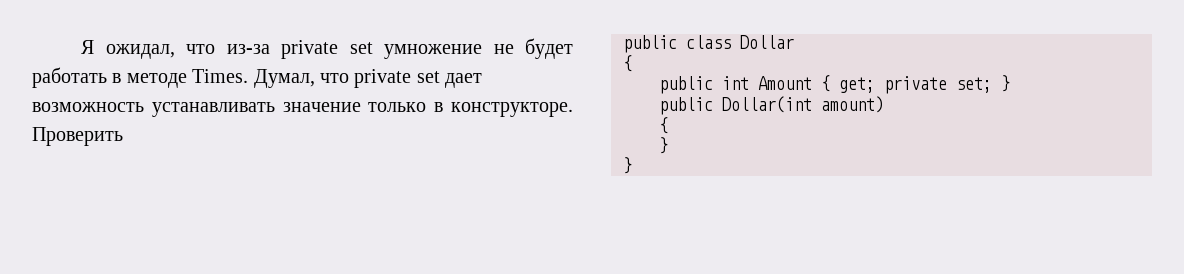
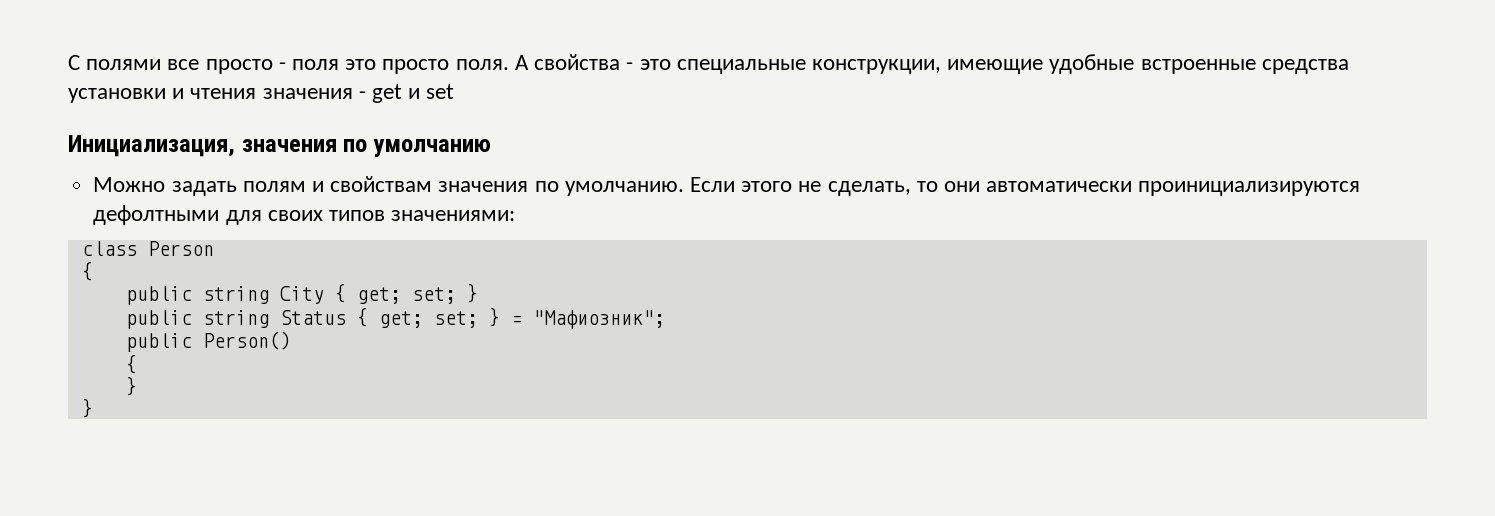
[81,38,573,59] [32,67,483,88] [32,102,573,117] [32,127,123,146] [623,35,794,53] Я ожидал, что из-за private set умножение не будет работать в методе Times. Думал, что private set дает возможность устанавливать значение только в конструкторе. Проверить // public class Dollar -> [68,54,1349,74] [68,84,455,103] [68,135,491,157] [93,176,1361,196] [93,205,516,225] [81,241,214,256] С полями все просто - поля это просто поля. А свойства - это специальные конструкции, имеющие удобные встроенные средства установки и чтения значения - get и set // Инициализация, значения по умолчанию // Можно задать полям и свойствам значения по умолчанию. Если этого не сделать, то они автоматически проинициализируются дефолтными для своих типов значениями: // class Person
[722,75,947,94] int Amount { get; private -> [202,283,401,304] string City { get;
[722,96,884,113] Dollar(int amount) -> [202,307,665,329] [125,331,291,352] string Status { get; set; } = "Мафиозник"; // public Person()

